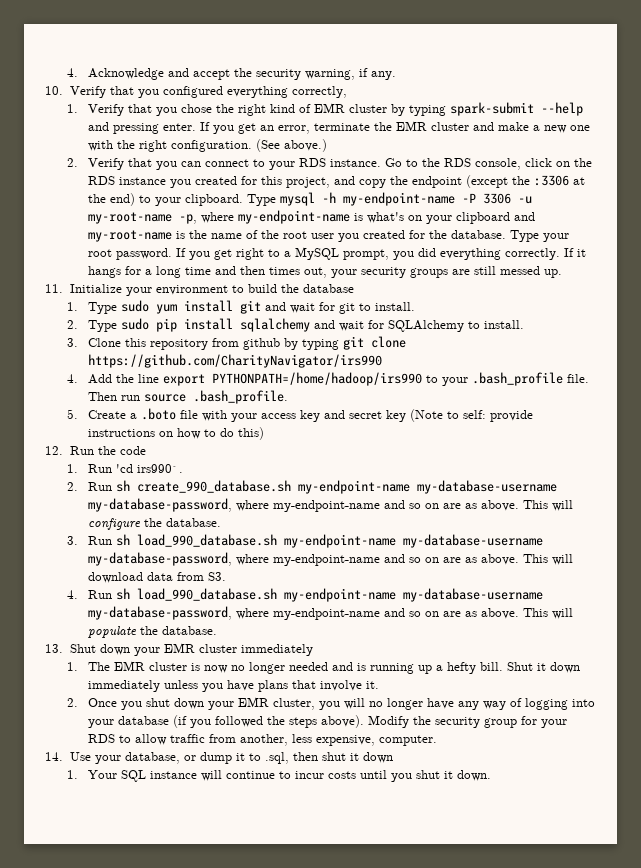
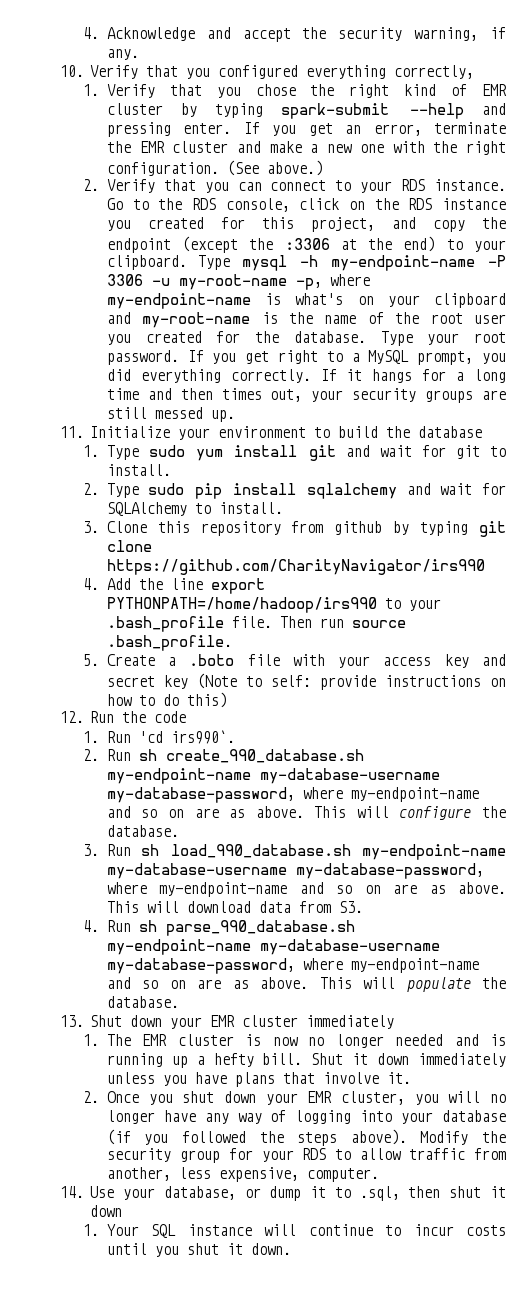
[137,588,278,601] load_990_database.sh -> [165,920,355,936] parse_990_database.sh

